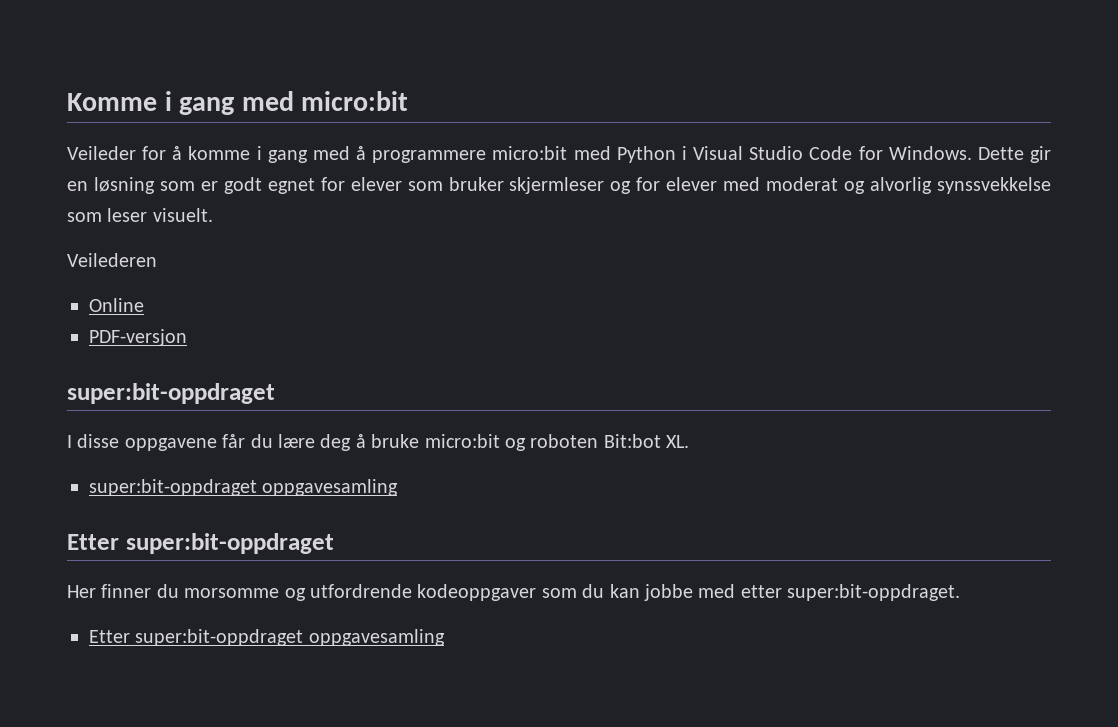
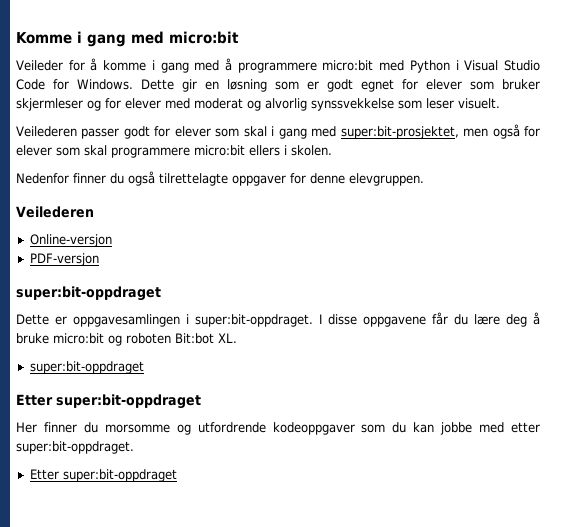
[89,298,144,312] [89,329,187,346] [67,383,275,404] // Online // PDF-versjon // super:bit-oppdraget // -> [81,124,540,139] [16,145,332,158] [16,171,424,186] [16,206,94,218] [29,234,112,247] [29,253,99,266] [16,286,161,301] [16,314,313,327] passer godt for elever som skal i gang med super:bit-prosjektet, men også for elever som skal programmere micro:bit ellers i skolen. // Nedenfor finner du også tilrettelagte oppgaver for denne elevgruppen. // Veilederen // Online-versjon // PDF-versjon // super:bit-oppdraget // Dette er oppgavesamlingen i super:bit-oppdraget.
[262,479,399,496] oppgavesamling -> (144, 367) none
[308,629,445,646] oppgavesamling -> (177, 475) none

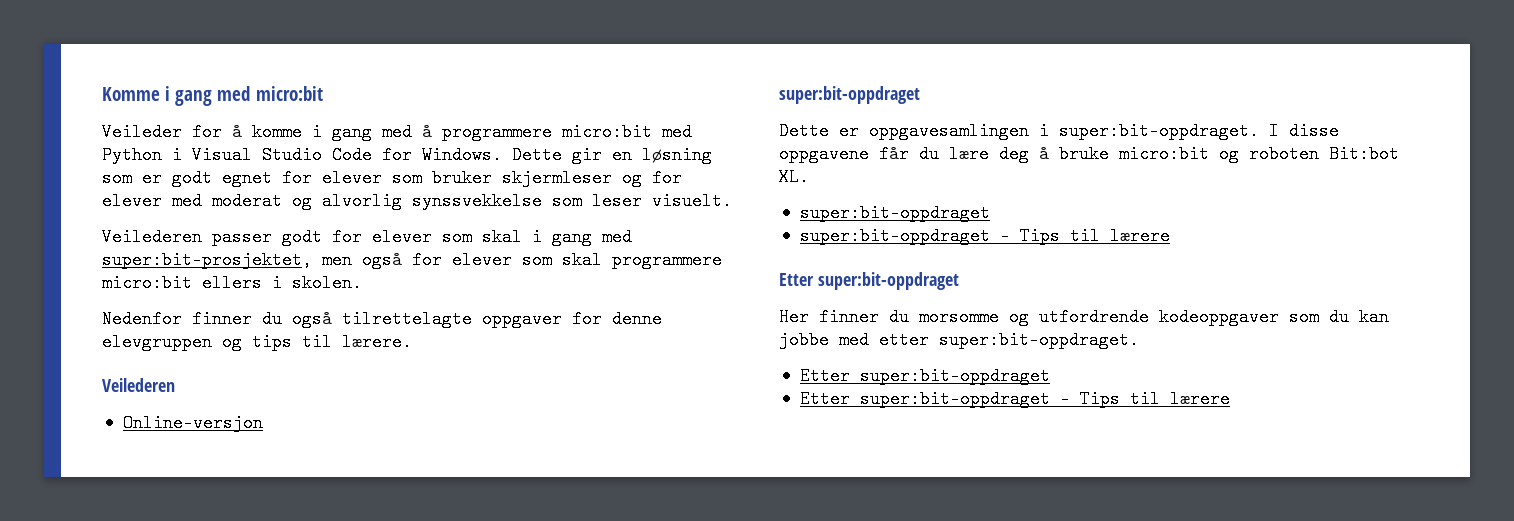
[349,173,424,186] elevgruppen. -> [102,333,412,351] elevgruppen og tips til lærere.
[29,253,99,266] // PDF-versjon -> (263, 423) none
(144, 367) none -> [799,227,1170,245] // super:bit-oppdraget - Tips til lærere
(177, 475) none -> [799,390,1230,408] // Etter super:bit-oppdraget - Tips til lærere

